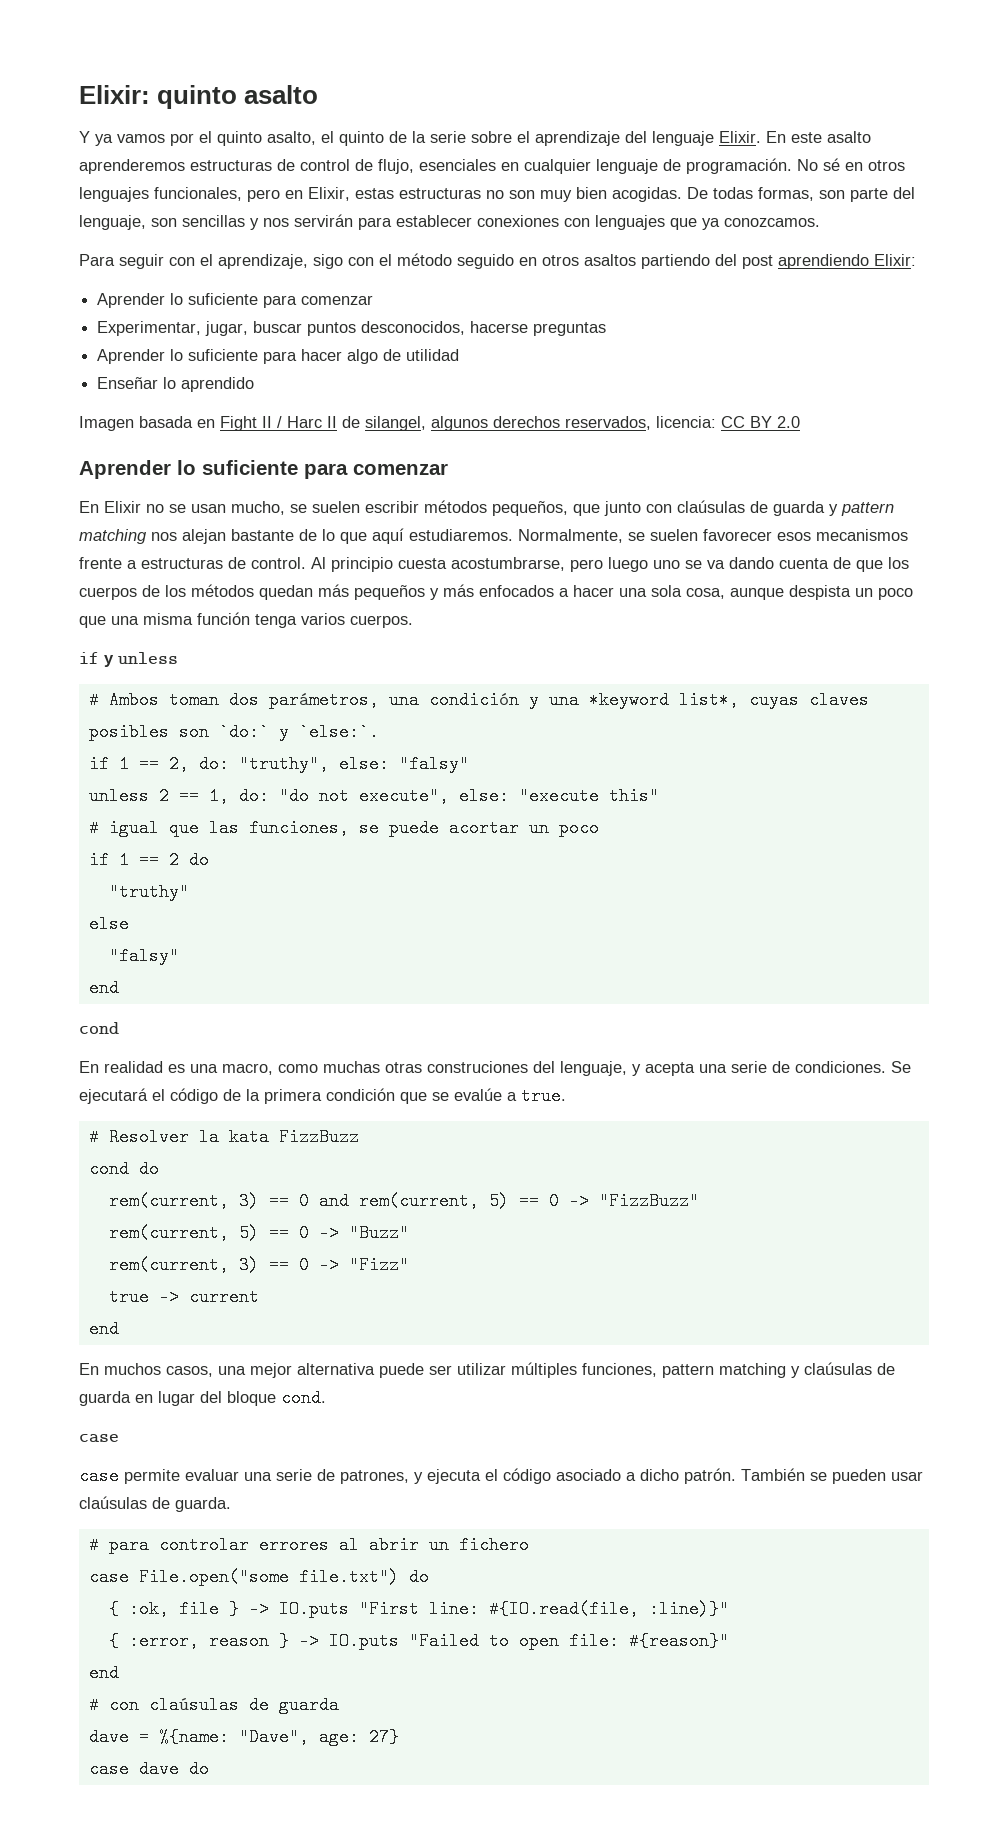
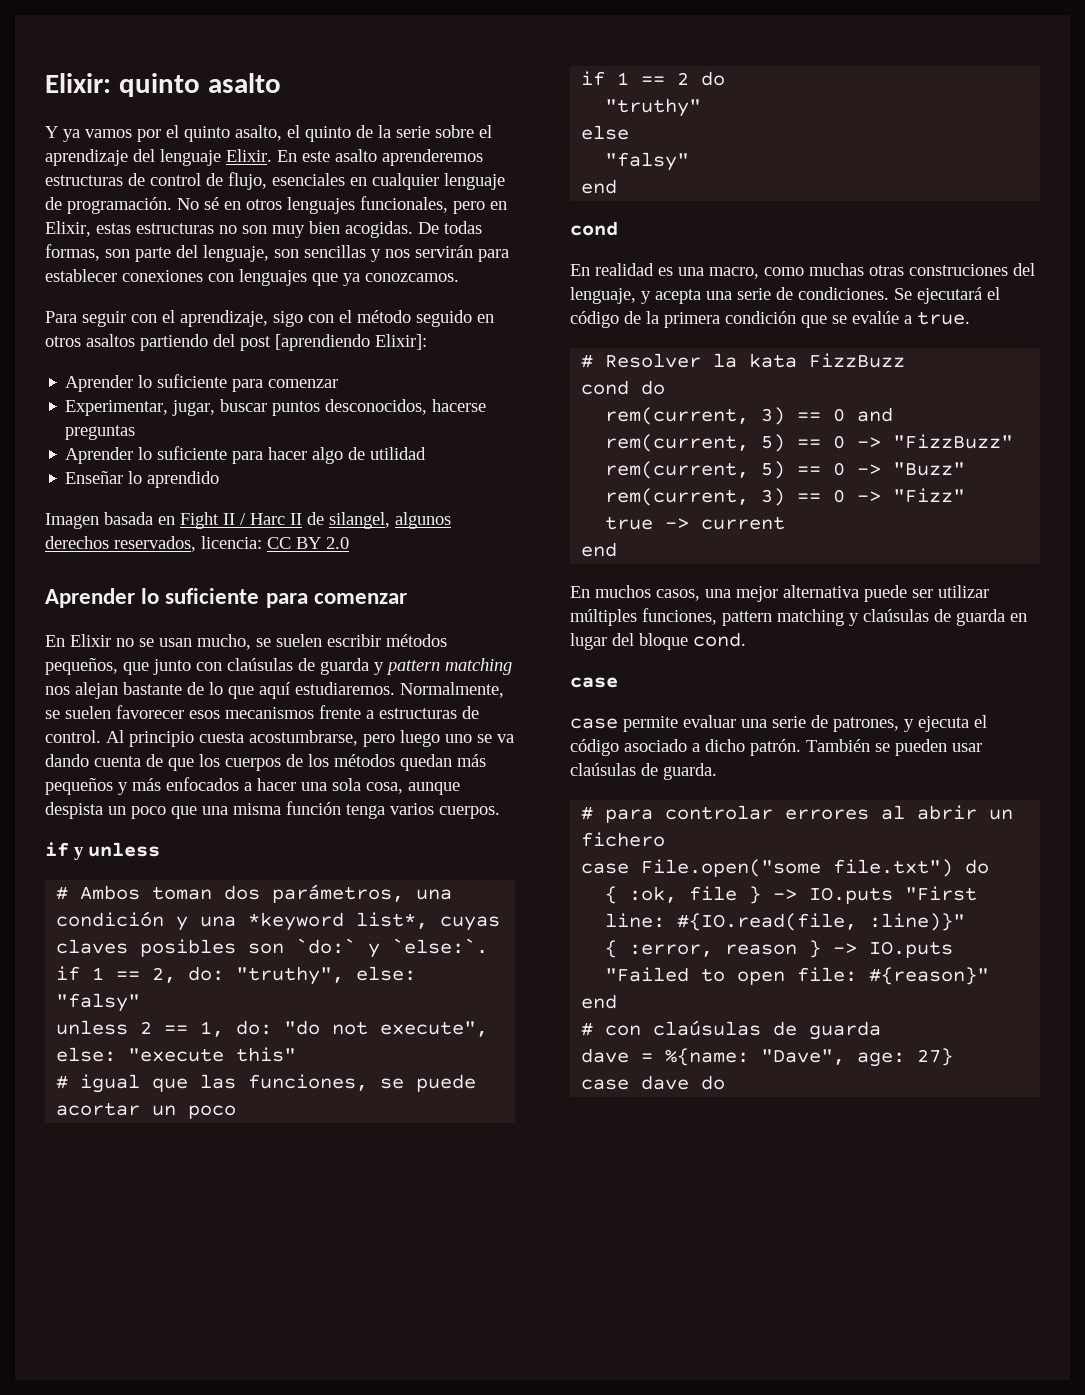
[778,254,916,269] aprendiendo Elixir: -> [275,334,427,351] [aprendiendo Elixir]:

